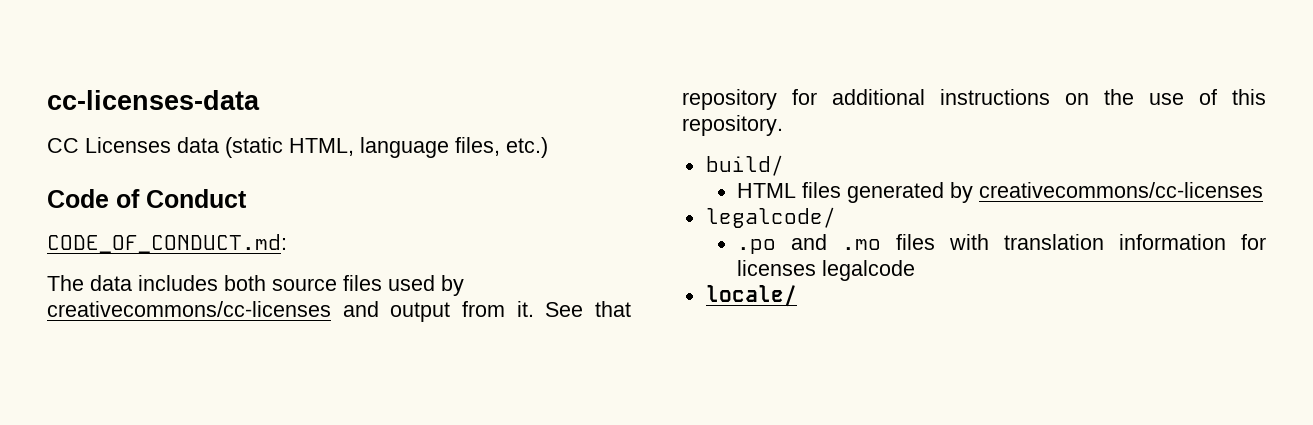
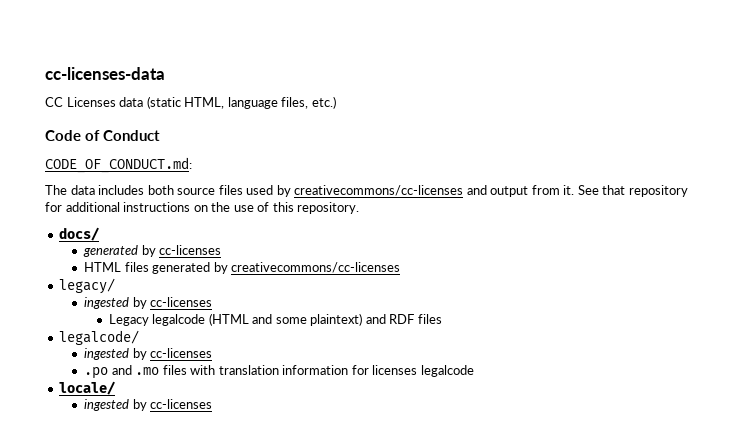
[705,155,784,176] build/ -> [59,227,100,241] [83,245,222,257] docs/ // generated by cc-licenses
[705,207,836,228] legalcode/ -> [59,278,116,294] [84,297,213,309] [108,313,442,326] [59,330,140,345] [84,348,213,360] legacy/ // ingested by cc-licenses // Legacy legalcode (HTML and some plaintext) and RDF files // legalcode/ // ingested by cc-licenses
(797, 296) none -> [84,399,213,411] // ingested by cc-licenses

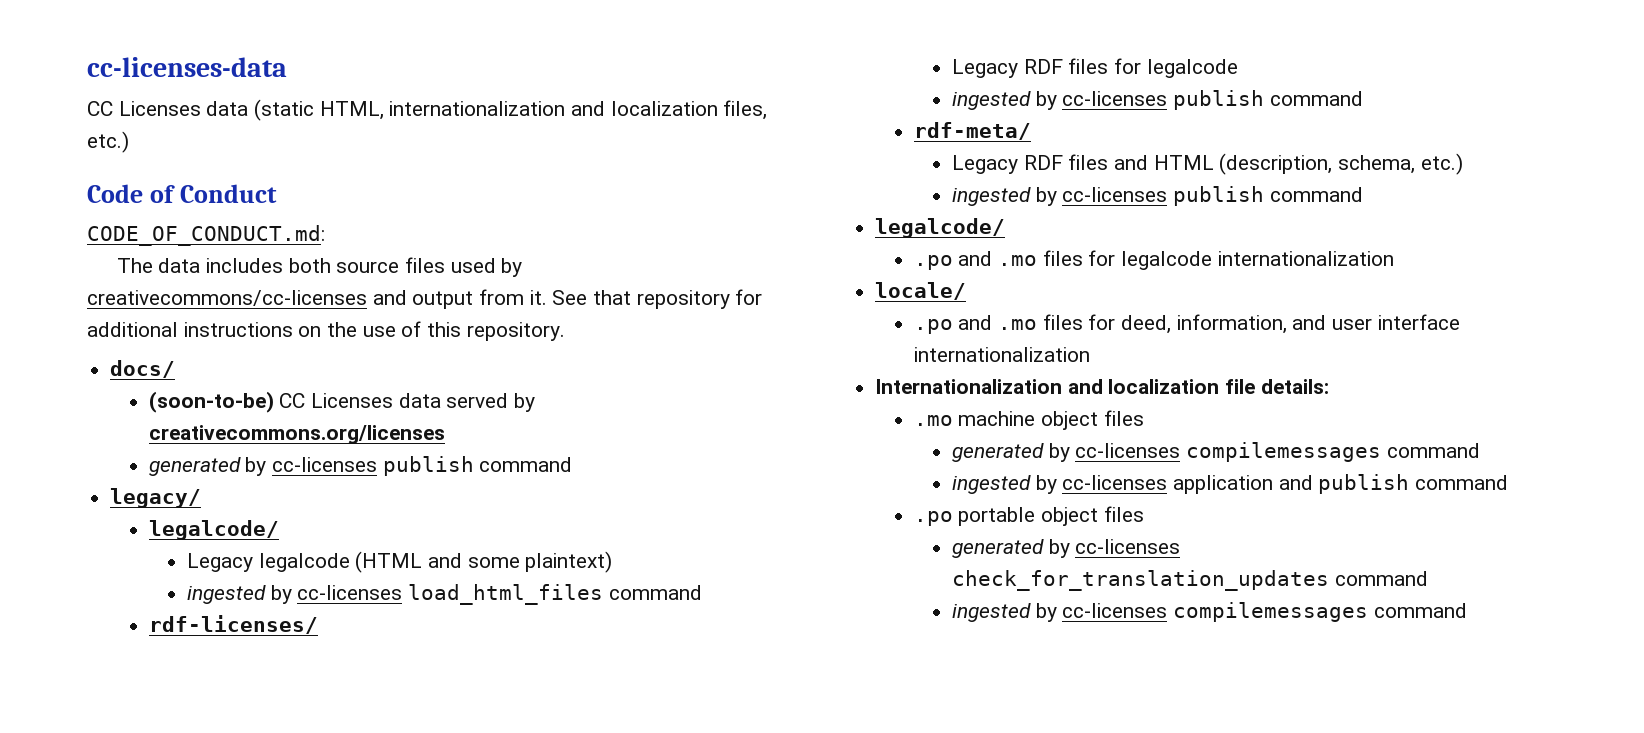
[227,97,278,109] language -> [389,101,718,116] internationalization and localization
[83,245,222,257] [84,262,401,274] [59,278,116,294] [84,297,213,309] generated by cc-licenses // HTML files generated by creativecommons/cc-licenses // legacy/ // ingested by cc-licenses -> [148,391,535,413] [148,425,445,444] [148,456,573,476] [110,488,202,508] [148,520,279,540] (soon-to-be) CC Licenses data served by creativecommons.org/licenses // generated by cc-licenses publish command // legacy/ // legalcode/
[365,314,442,324] [59,330,140,345] [84,348,213,360] [84,365,474,379] and RDF files // legalcode/ // ingested by cc-licenses // .po and .mo files with translation information for licenses legalcode -> [187,584,702,605] [148,615,318,634] [952,58,1238,78] [952,90,1363,110] [913,122,1031,140] [952,153,1463,175] [952,186,1363,206] [875,218,1006,238] [913,250,1394,270] // ingested by cc-licenses load_html_files command // rdf-licenses/ // Legacy RDF files for legalcode // ingested by cc-licenses publish command // rdf-meta/ // Legacy RDF files and HTML (description, schema, etc.) // ingested by cc-licenses publish command // legalcode/ // .po and .mo files for legalcode internationalization
[84,399,213,411] ingested by cc-licenses -> [913,314,1460,334] [913,347,1090,362] [875,379,1329,394] [913,410,1144,430] [952,442,1480,462] [952,474,1509,494] [913,506,1144,526] [952,539,1181,558] [952,570,1428,591] [952,602,1467,622] .po and .mo files for deed, information, and user interface internationalization // Internationalization and localization file details: // .mo machine object files // generated by cc-licenses compilemessages command // ingested by cc-licenses application and publish command // .po portable object files // generated by cc-licenses check_for_translation_updates command // ingested by cc-licenses compilemessages command

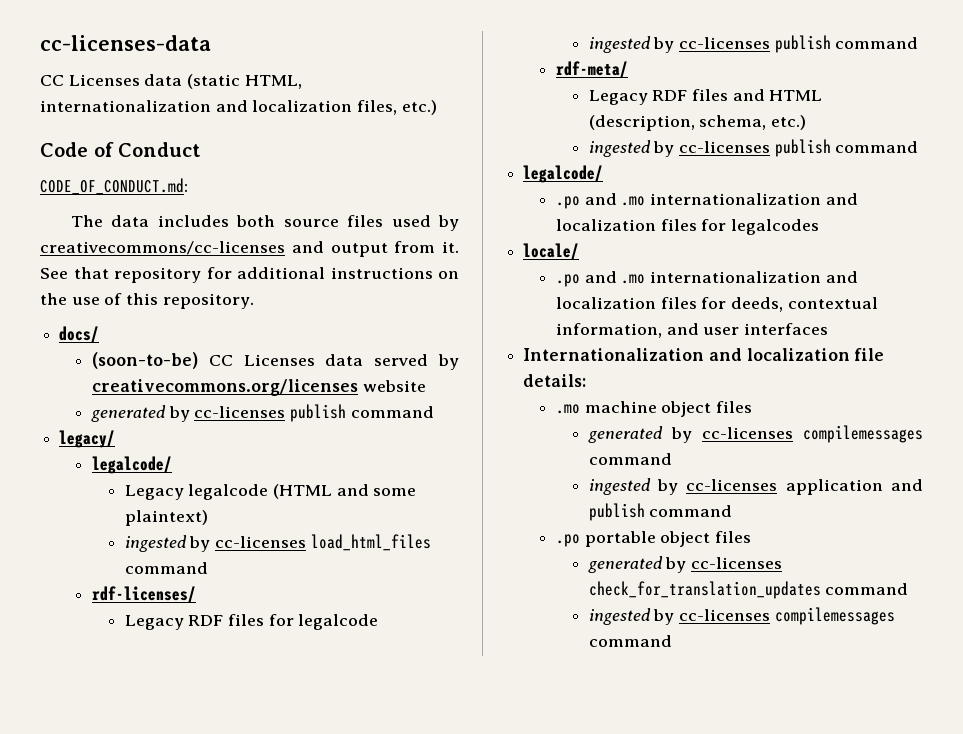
(445, 434) none -> [362,380,426,392] website
[1042,250,1394,270] [875,282,967,300] [913,314,1171,334] files for legalcode internationalization // locale/ // .po and .mo files for deed, -> [650,193,858,205] [555,219,820,235] [523,243,580,260] [555,271,858,287] [555,297,878,312] internationalization and localization files for legalcodes // locale/ // .po and .mo internationalization and localization files for deeds, contextual
[1377,314,1460,330] [913,347,1090,362] interface internationalization -> [744,323,829,335] interfaces

